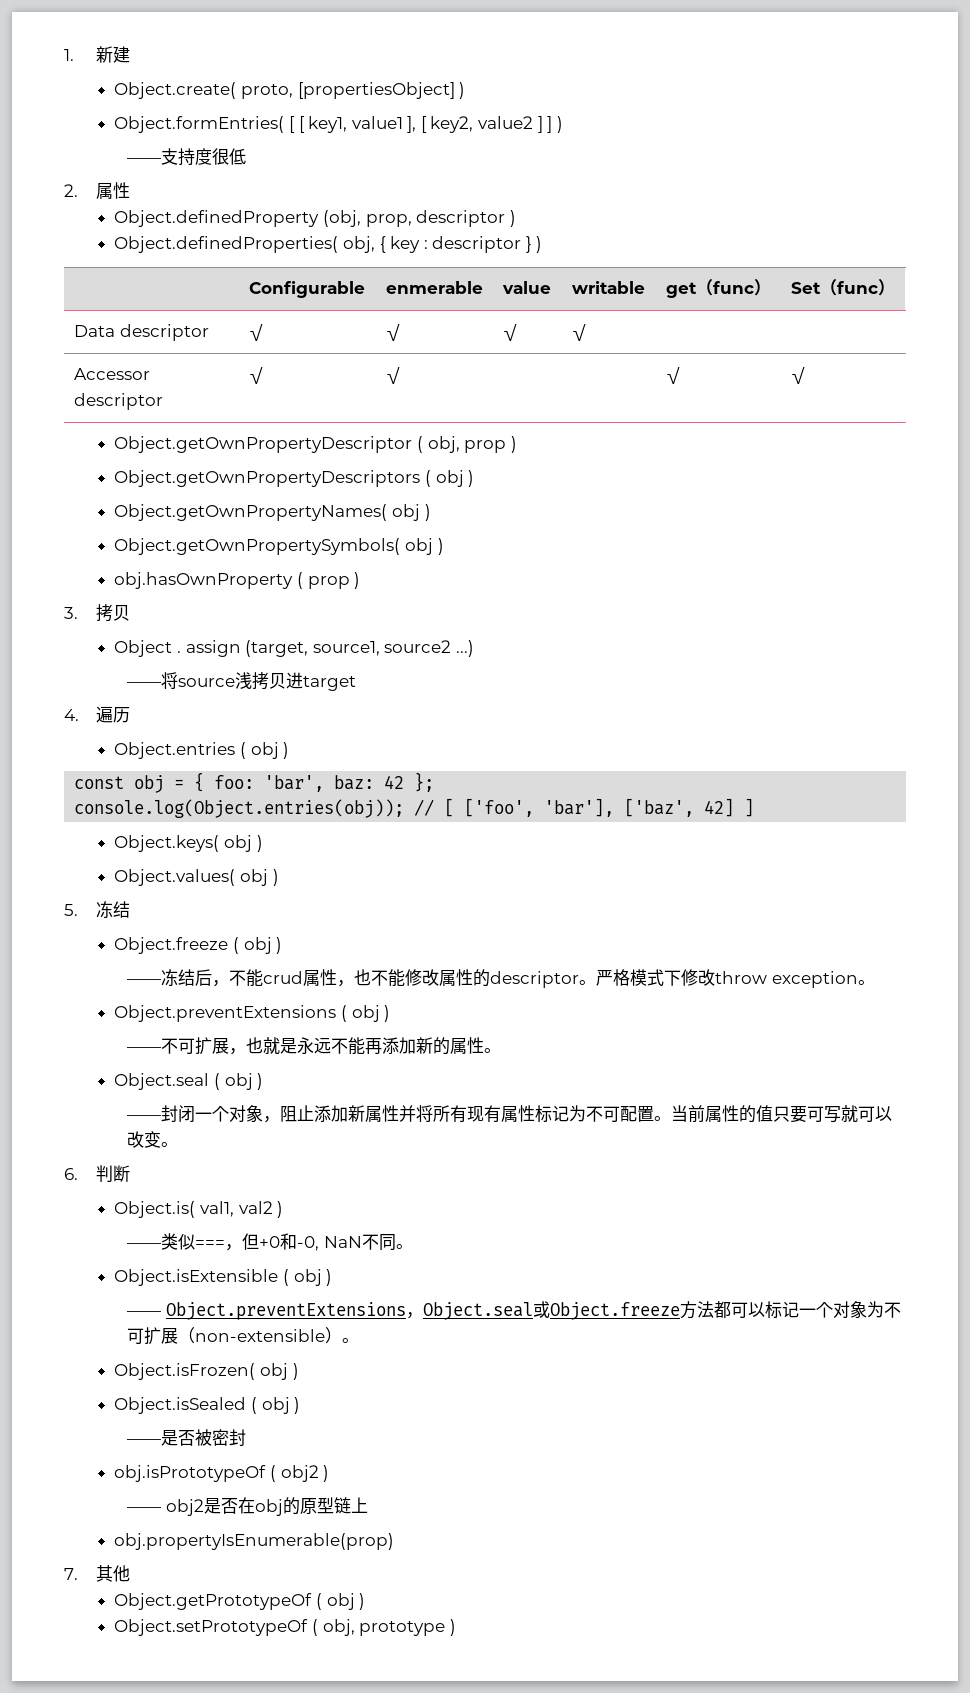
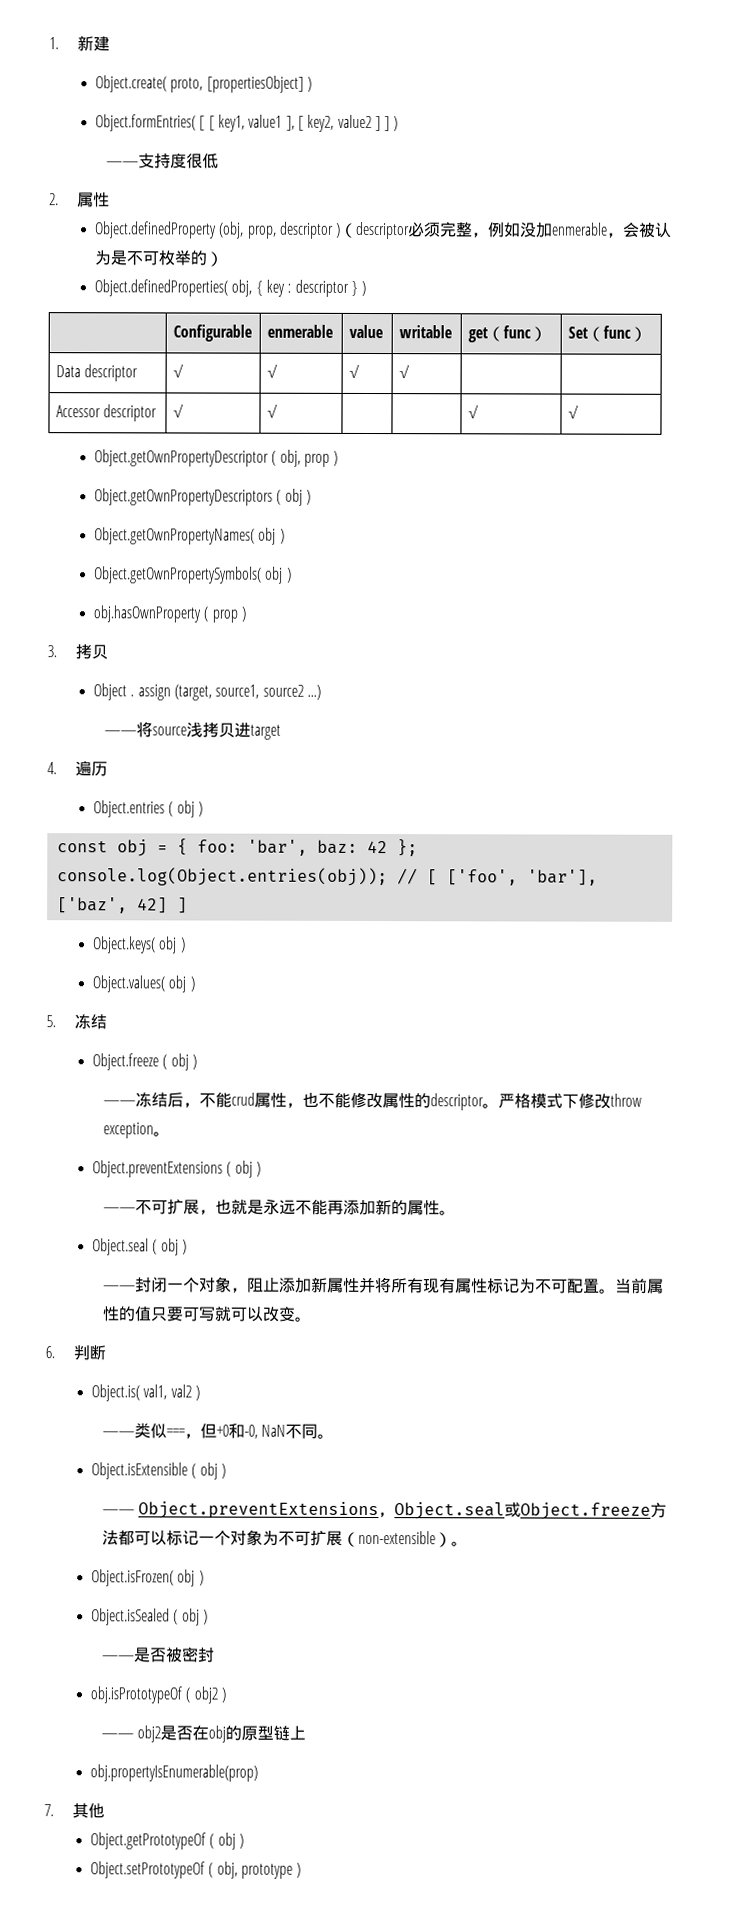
(516, 218) none -> [339,221,673,240] [93,250,223,267] （descriptor必须完整，例如没加enmerable，会被认为是不可枚举的）

